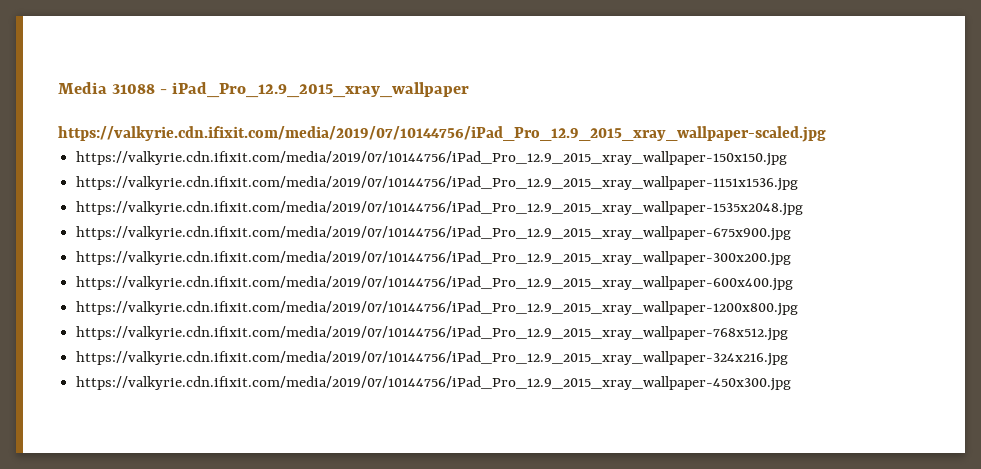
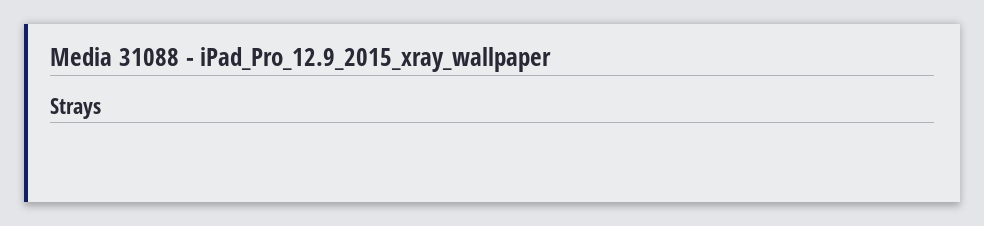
[58,126,826,142] [76,151,788,166] [76,176,799,191] [76,201,804,216] [76,226,792,241] [76,251,792,266] [76,276,794,291] [76,301,799,316] [76,326,789,341] [76,351,789,366] [76,376,792,391] https://valkyrie.cdn.ifixit.com/media/2019/07/10144756/iPad_Pro_12.9_2015_xray_wallpaper-scaled.jpg // https://valkyrie.cdn.ifixit.com/media/2019/07/10144756/iPad_Pro_12.9_2015_xray_wallpaper-150x150.jpg // https://valkyrie.cdn.ifixit.com/media/2019/07/10144756/iPad_Pro_12.9_2015_xray_wallpaper-1151x1536.jpg // https://valkyrie.cdn.ifixit.com/media/2019/07/10144756/iPad_Pro_12.9_2015_xray_wallpaper-1535x2048.jpg // https://valkyrie.cdn.ifixit.com/media/2019/07/10144756/iPad_Pro_12.9_2015_xray_wallpaper-675x900.jpg // https://valkyrie.cdn.ifixit.com/media/2019/07/10144756/iPad_Pro_12.9_2015_xray_wallpaper-300x200.jpg // https://valkyrie.cdn.ifixit.com/media/2019/07/10144756/iPad_Pro_12.9_2015_xray_wallpaper-600x400.jpg // https://valkyrie.cdn.ifixit.com/media/2019/07/10144756/iPad_Pro_12.9_2015_xray_wallpaper-1200x800.jpg // https://valkyrie.cdn.ifixit.com/media/2019/07/10144756/iPad_Pro_12.9_2015_xray_wallpaper-768x512.jpg // https://valkyrie.cdn.ifixit.com/media/2019/07/10144756/iPad_Pro_12.9_2015_xray_wallpaper-324x216.jpg // https://valkyrie.cdn.ifixit.com/media/2019/07/10144756/iPad_Pro_12.9_2015_xray_wallpaper-450x300.jpg -> [50,98,101,119] Strays

